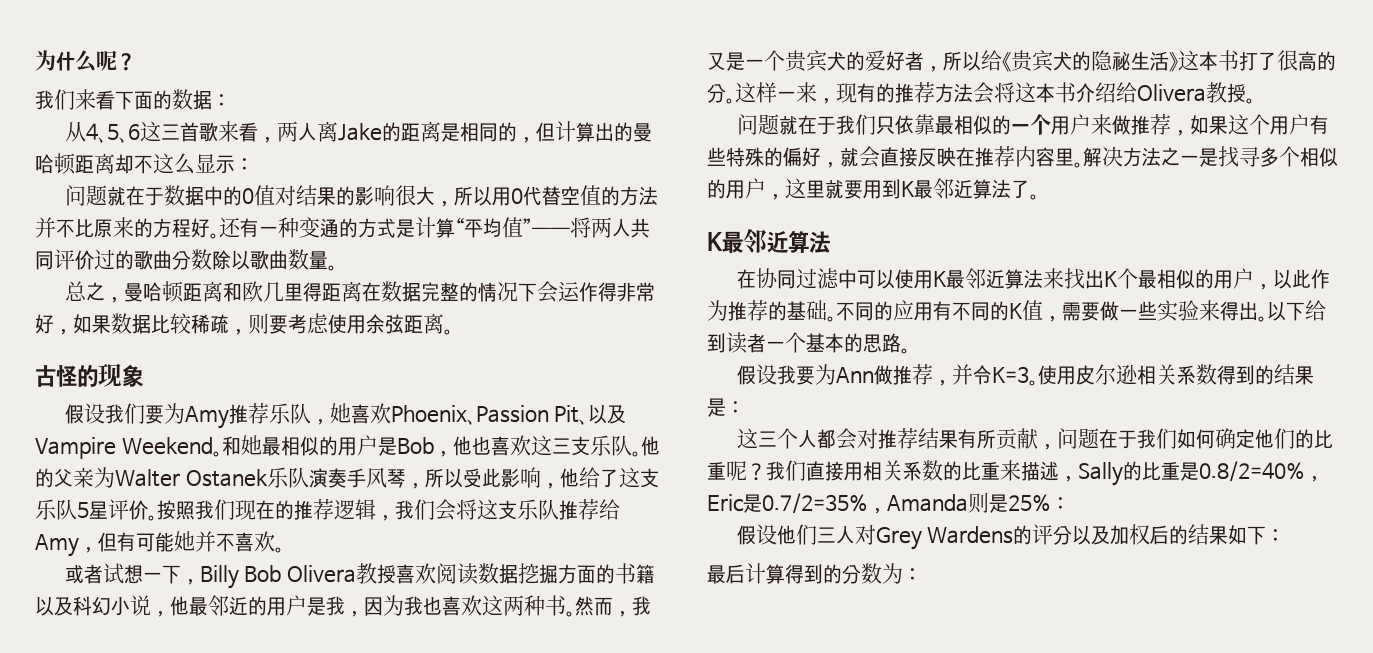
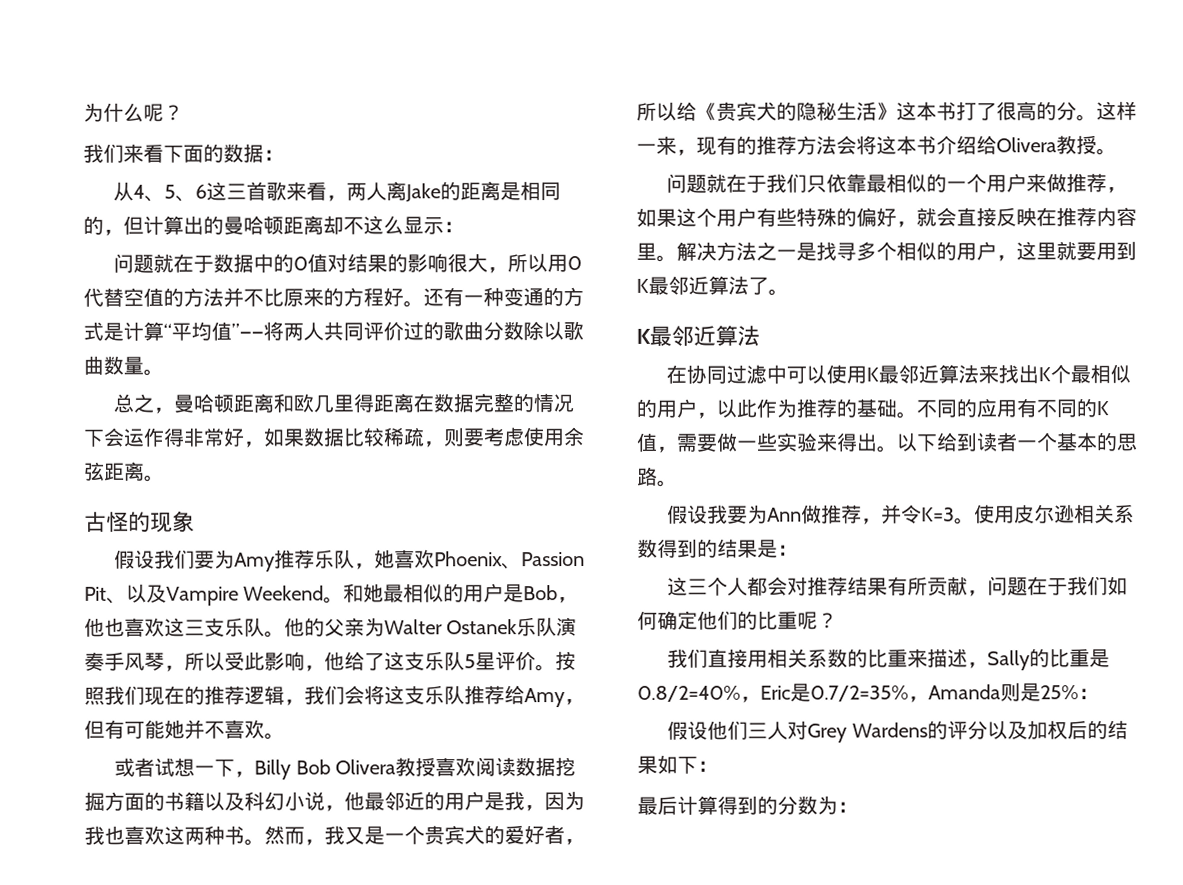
(766, 472) none -> (838, 620) //

